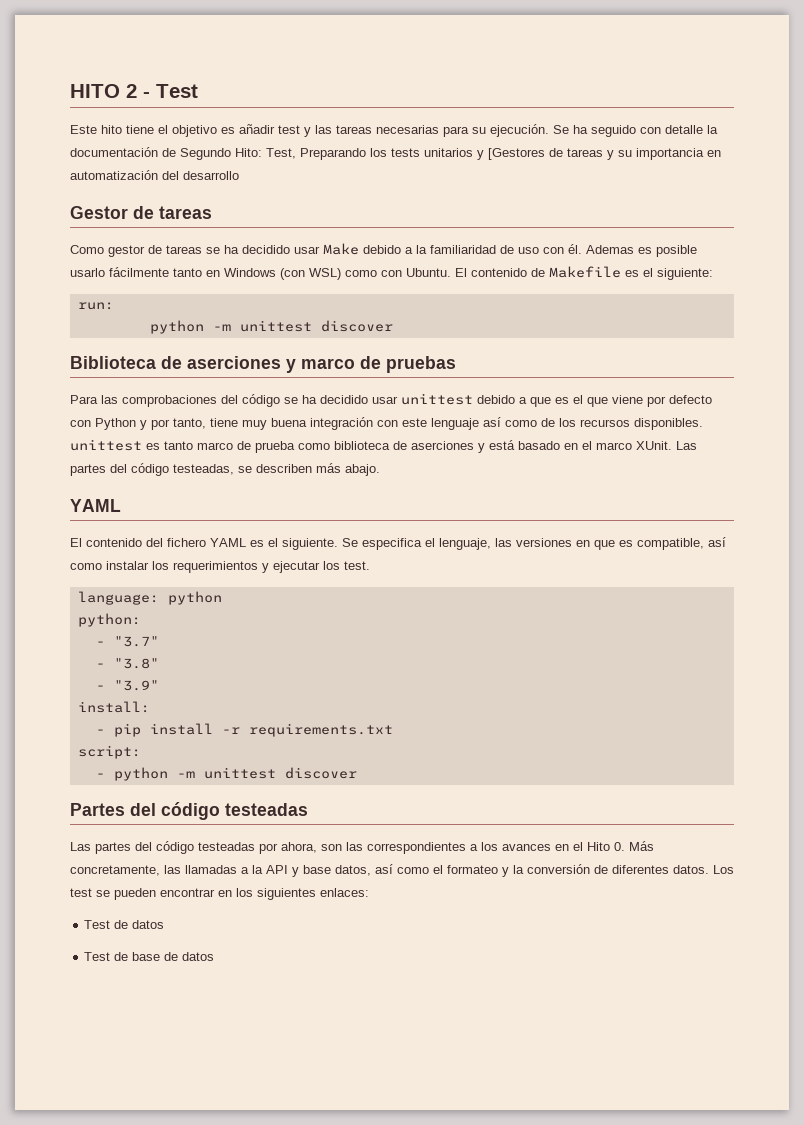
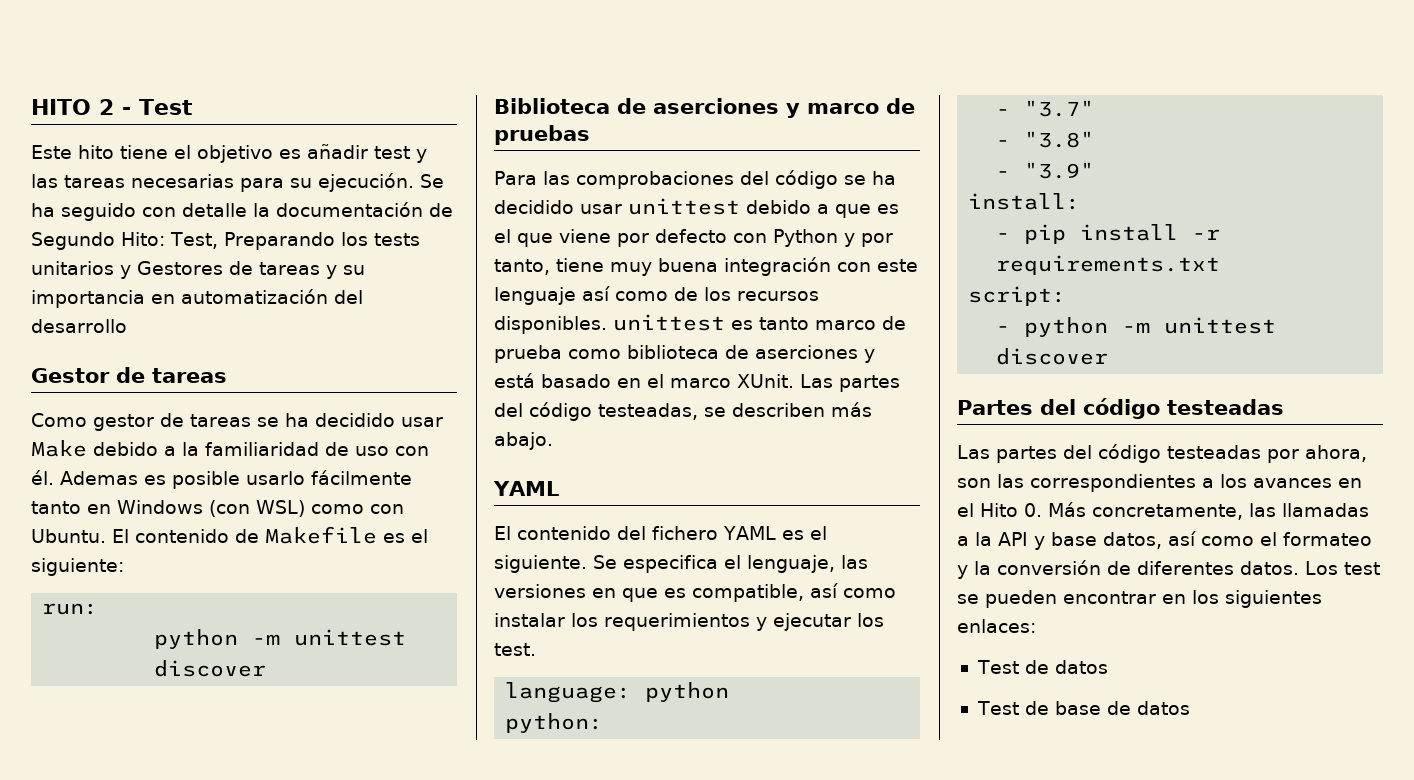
[488,148,545,160] [Gestores -> [137,261,223,275] Gestores

